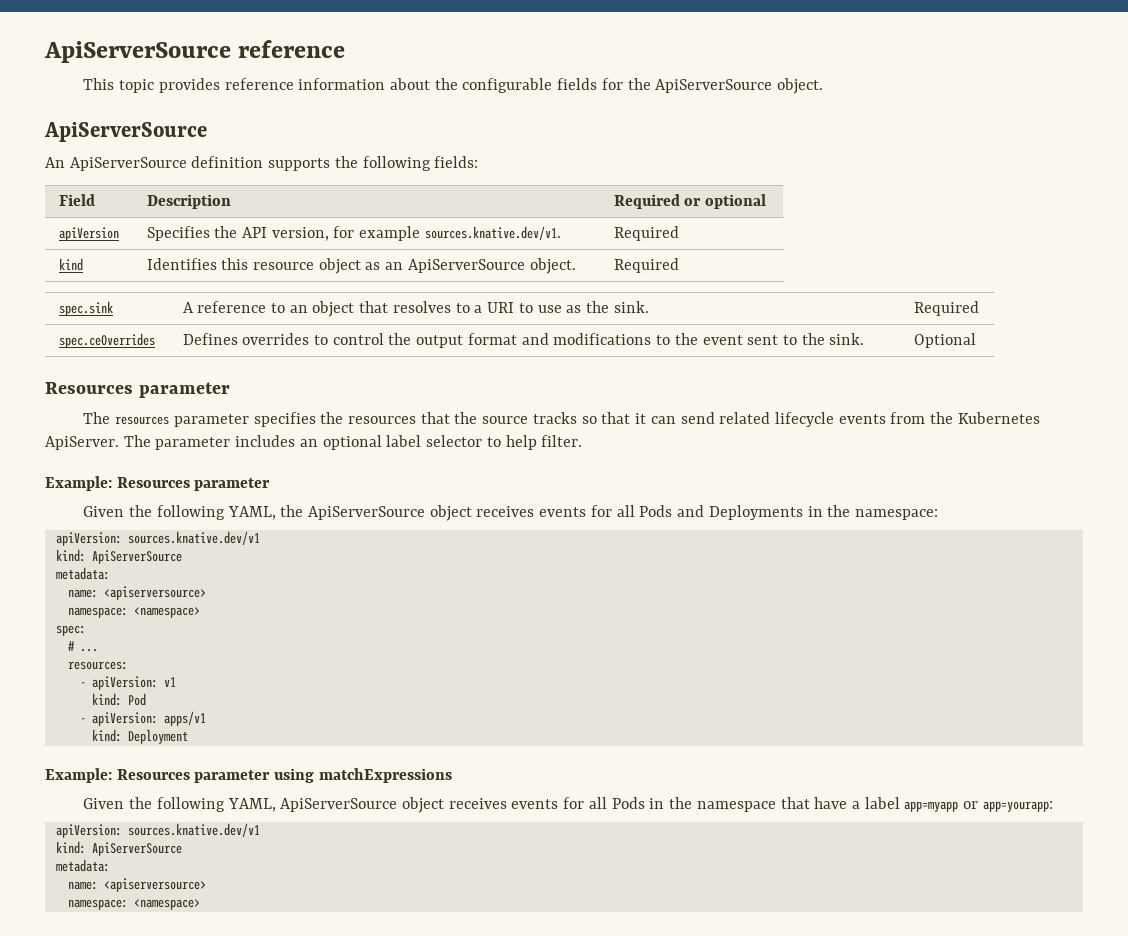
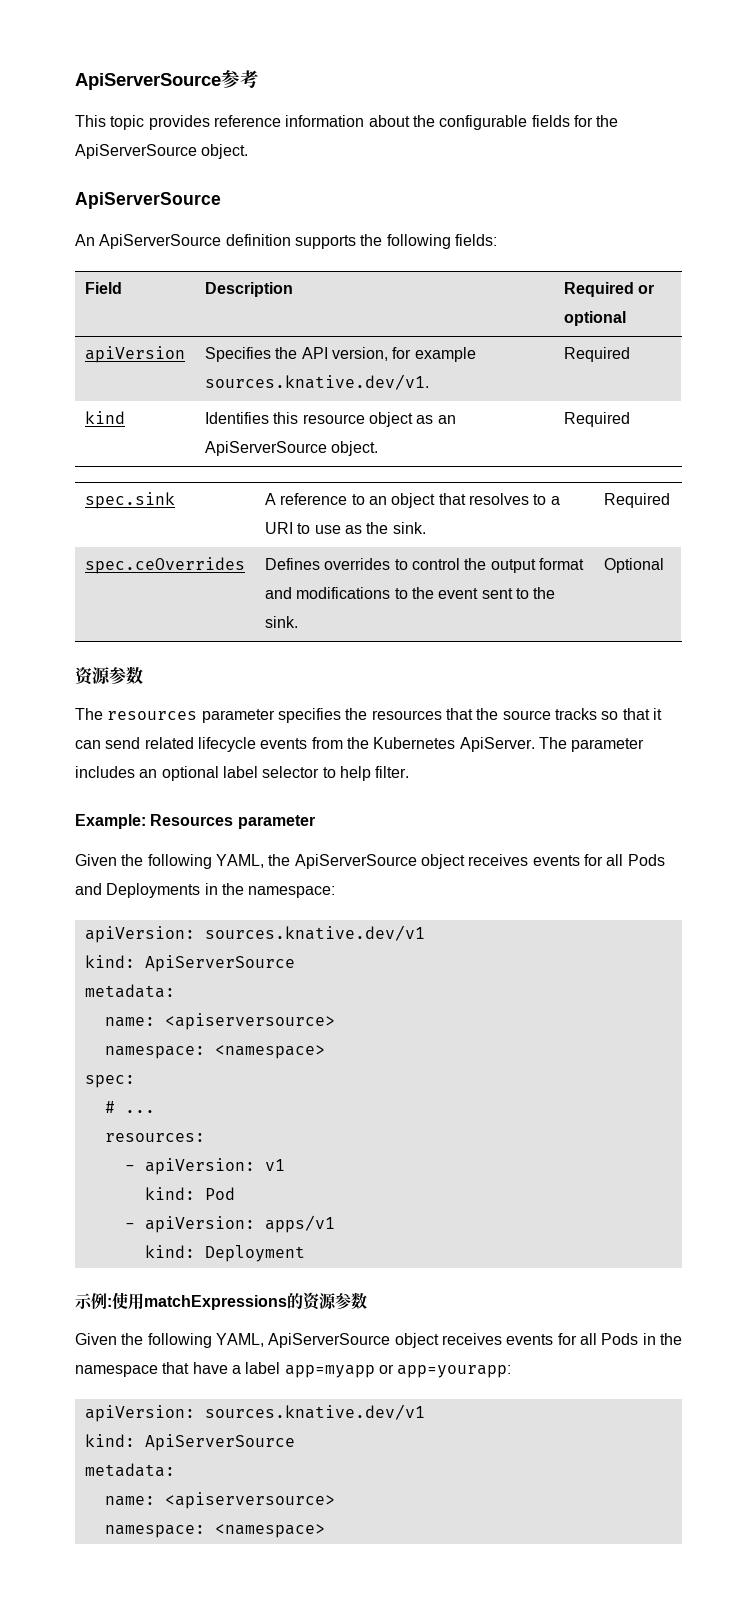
[44,40,346,63] ApiServerSource reference -> [75,70,259,90] ApiServerSource参考
[45,382,230,398] Resources parameter -> [75,666,143,685] 资源参数
[45,768,315,783] Example: Resources parameter using -> [75,1292,144,1310] 示例:使用
(452, 775) none -> [287,1292,367,1310] 的资源参数

